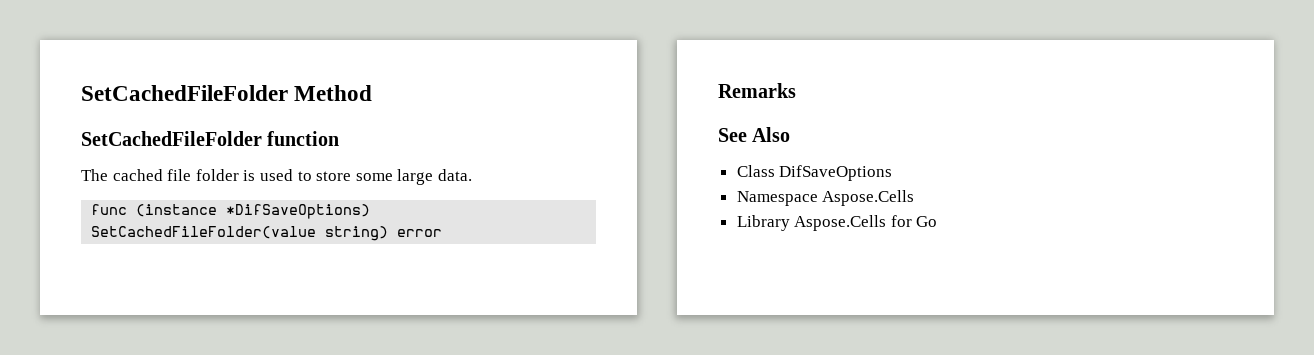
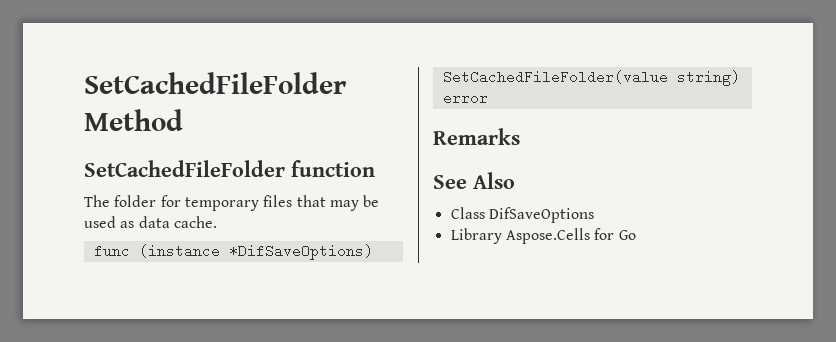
[112,169,472,185] cached file folder is used to store some large data. -> [114,195,380,211] [84,216,217,228] folder for temporary files that may be used as data cache.
[736,190,915,206] // Namespace Aspose.Cells -> (594, 215) none

